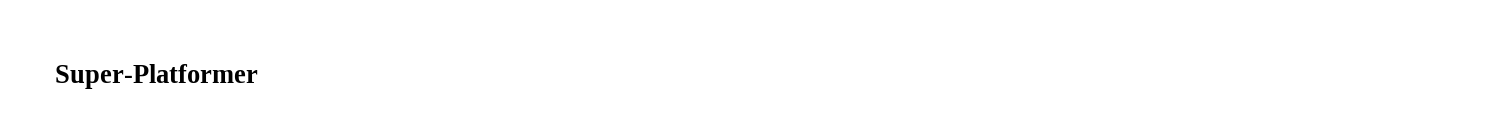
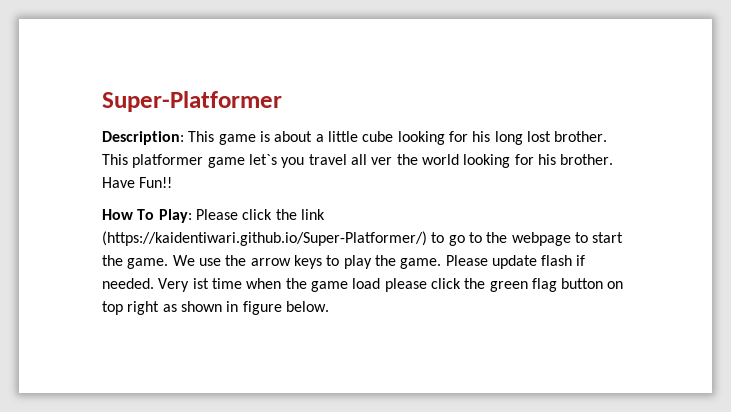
(258, 76) none -> [102,131,608,145] [102,154,614,168] [102,177,173,188] [102,209,325,223] [102,231,624,246] [102,255,586,269] [102,278,624,292] [102,301,329,315] // Description: This game is about a little cube looking for his long lost brother. This platformer game let`s you travel all ver the world looking for his brother. Have Fun!! // How To Play: Please click the link (https://kaidentiwari.github.io/Super-Platformer/) to go to the webpage to start the game. We use the arrow keys to play the game. Please update flash if needed. Very ist time when the game load please click the green flag button on top right as shown in figure below.

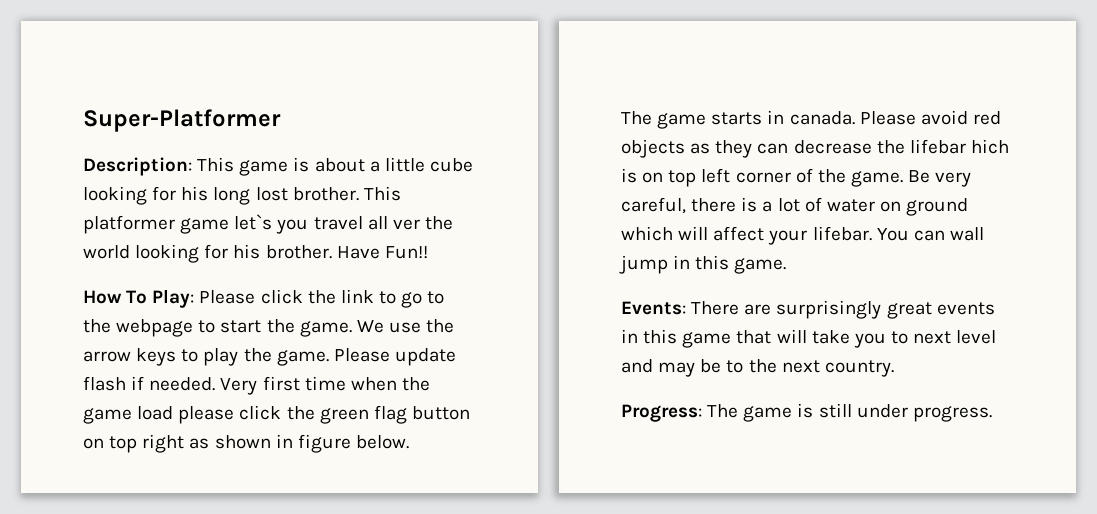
[102,231,427,246] (https://kaidentiwari.github.io/Super-Platformer/) -> (374, 296) none
[192,278,209,289] ist -> [262,376,300,391] first
(329, 306) none -> [621,110,1001,129] [621,139,1009,158] [621,168,972,187] [621,197,969,216] [621,226,984,245] [619,255,787,274] [621,300,995,319] [621,329,997,348] [621,359,894,377] [621,403,992,422] // The game starts in canada. Please avoid red objects as they can decrease the lifebar hich is on top left corner of the game. Be very careful, there is a lot of water on ground which will affect your lifebar. You can wall jump in this game. // Events: There are surprisingly great events in this game that will take you to next level and may be to the next country. // Progress: The game is still under progress.

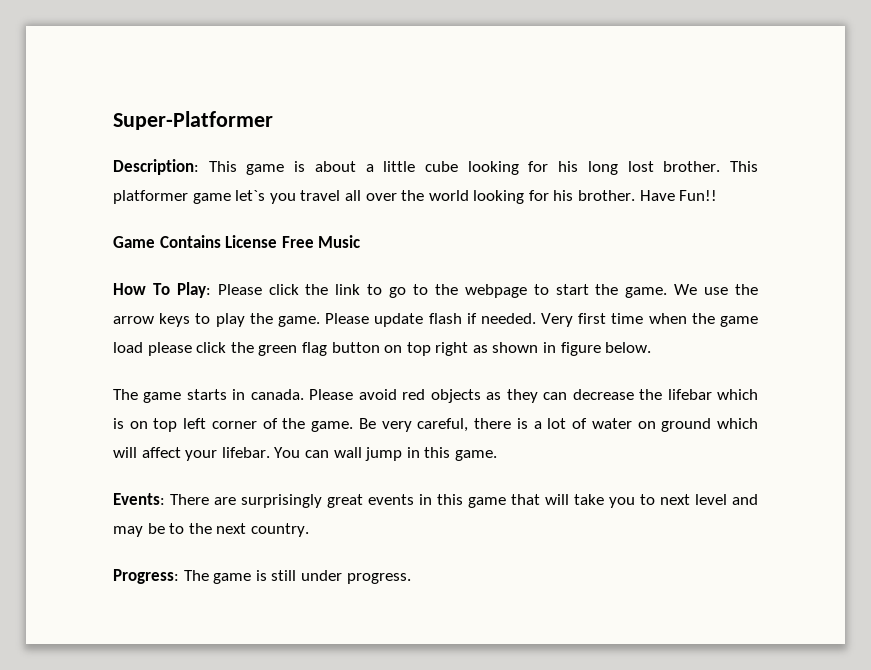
[392,219,420,230] ver -> [365,193,397,201] over
(428, 252) none -> [113,235,361,248] // Game Contains License Free Music
[970,139,1009,154] hich -> [717,389,758,400] which

